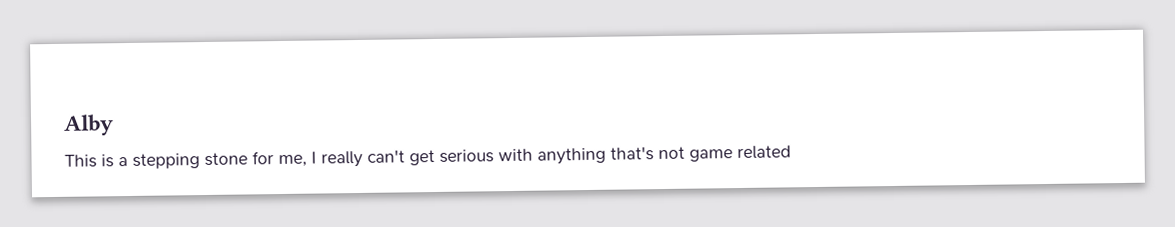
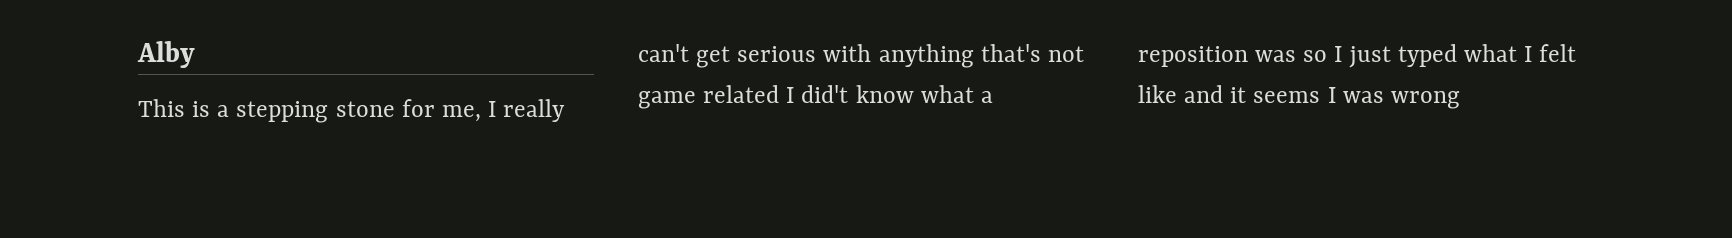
(791, 152) none -> [786,85,993,103] [1138,44,1577,68] [1138,85,1460,109] I did't know what a reposition was so I just typed what I felt like and it seems I was wrong

